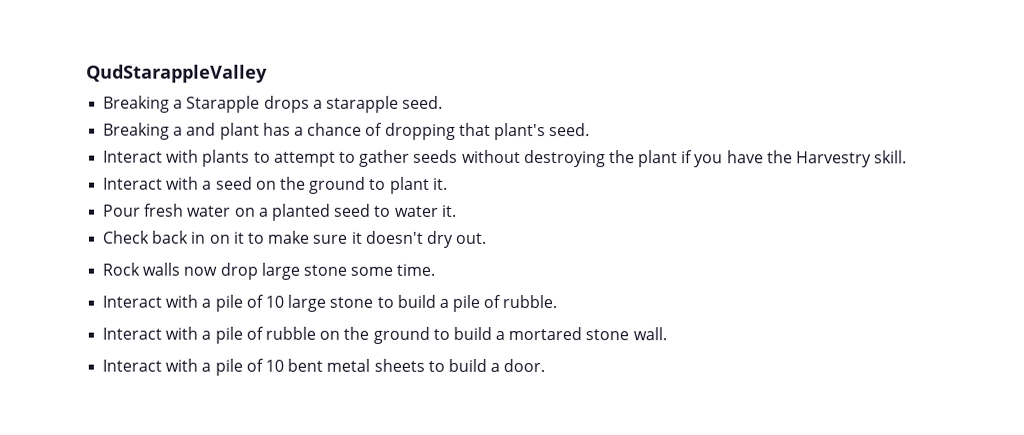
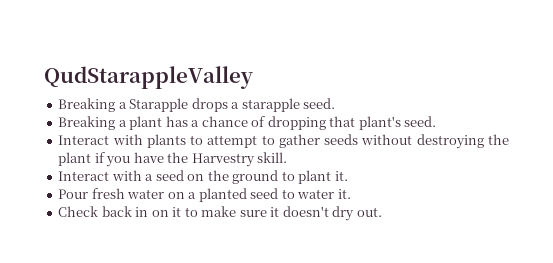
[186,122,217,136] and -> (127, 123) none
[102,262,436,280] [102,294,558,312] [102,326,667,344] [102,358,546,376] // Rock walls now drop large stone some time. // Interact with a pile of 10 large stone to build a pile of rubble. // Interact with a pile of rubble on the ground to build a mortared stone wall. // Interact with a pile of 10 bent metal sheets to build a door. -> (382, 212) none

